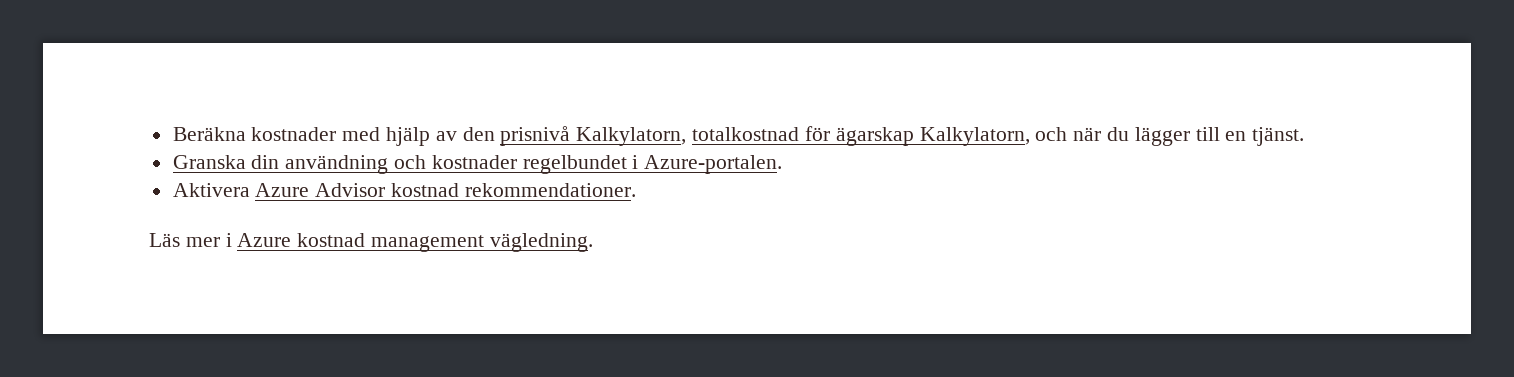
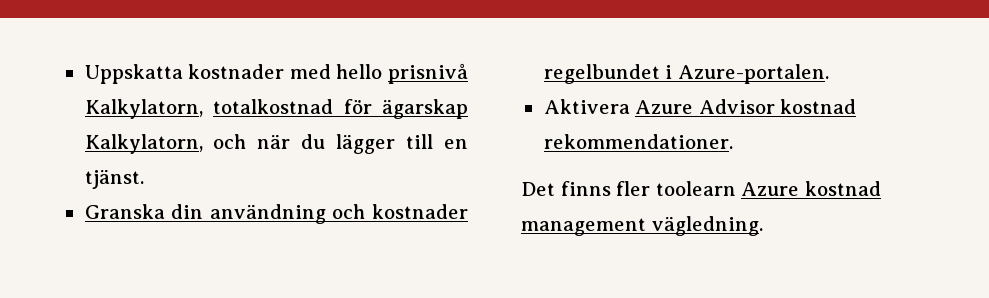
[172,127,246,141] Beräkna -> [84,64,183,84] Uppskatta
[386,127,495,146] hjälp av den -> [336,64,383,79] hello
[149,233,232,247] Läs mer i -> [521,181,736,196] Det finns fler toolearn

